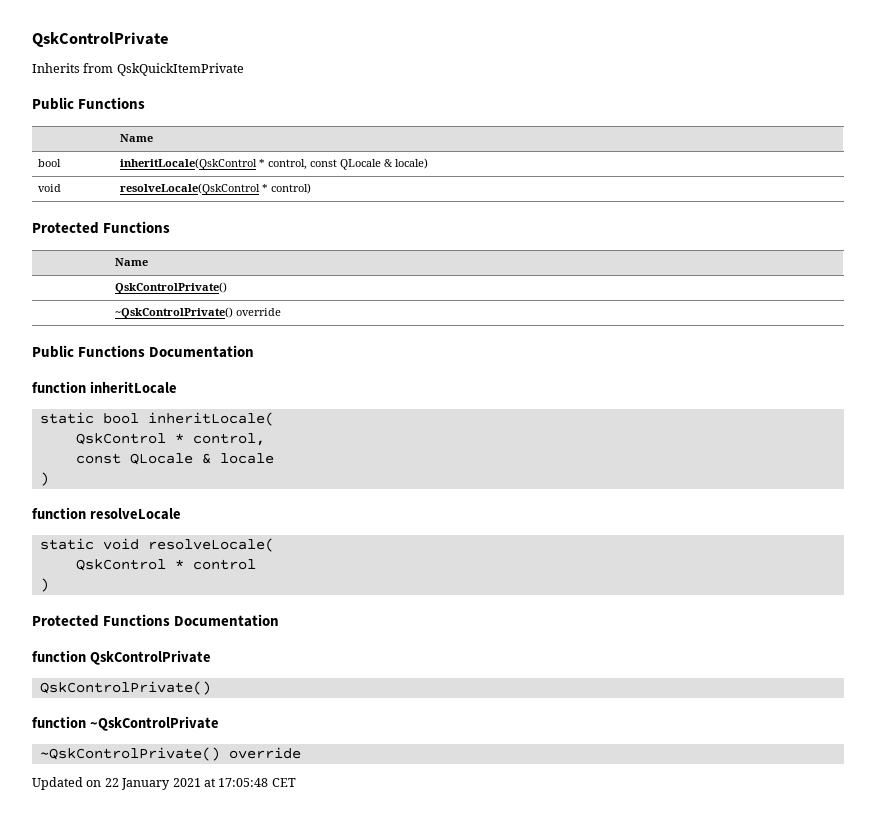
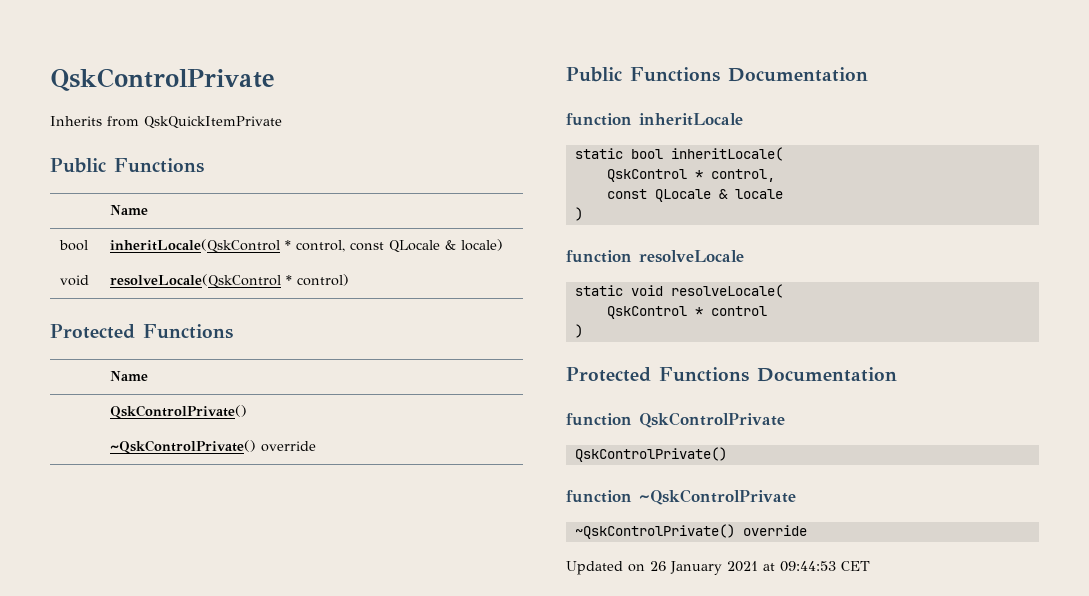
[104,778,119,787] 22 -> [650,561,666,571] 26
[218,778,269,787] 17:05:48 -> [780,561,836,572] 09:44:53

